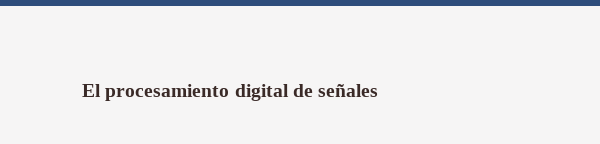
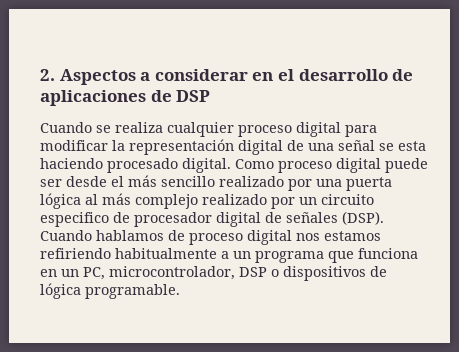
[82,84,379,101] El procesamiento digital de señales -> [40,69,414,85] [40,90,211,106] [40,122,377,137] [40,139,426,155] [40,158,428,173] [40,175,392,191] [40,193,374,209] [40,211,384,227] [40,230,381,245] [40,248,418,263] [40,266,387,281] [40,283,180,299] 2. Aspectos a considerar en el desarrollo de aplicaciones de DSP // Cuando se realiza cualquier proceso digital para modificar la representación digital de una señal se esta haciendo procesado digital. Como proceso digital puede ser desde el más sencillo realizado por una puerta lógica al más complejo realizado por un circuito especifico de procesador digital de señales (DSP). Cuando hablamos de proceso digital nos estamos refiriendo habitualmente a un programa que funciona en un PC, microcontrolador, DSP o dispositivos de lógica programable.

